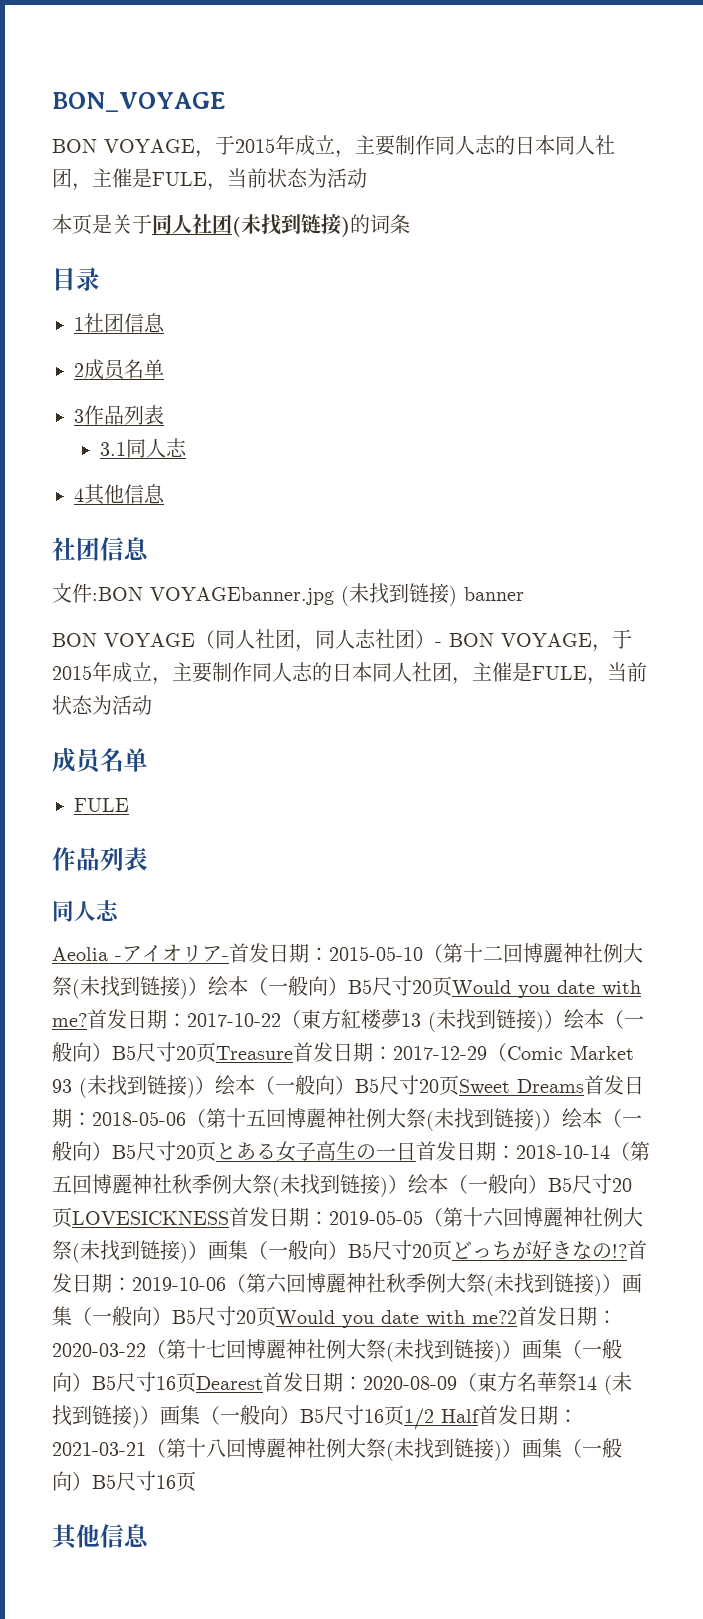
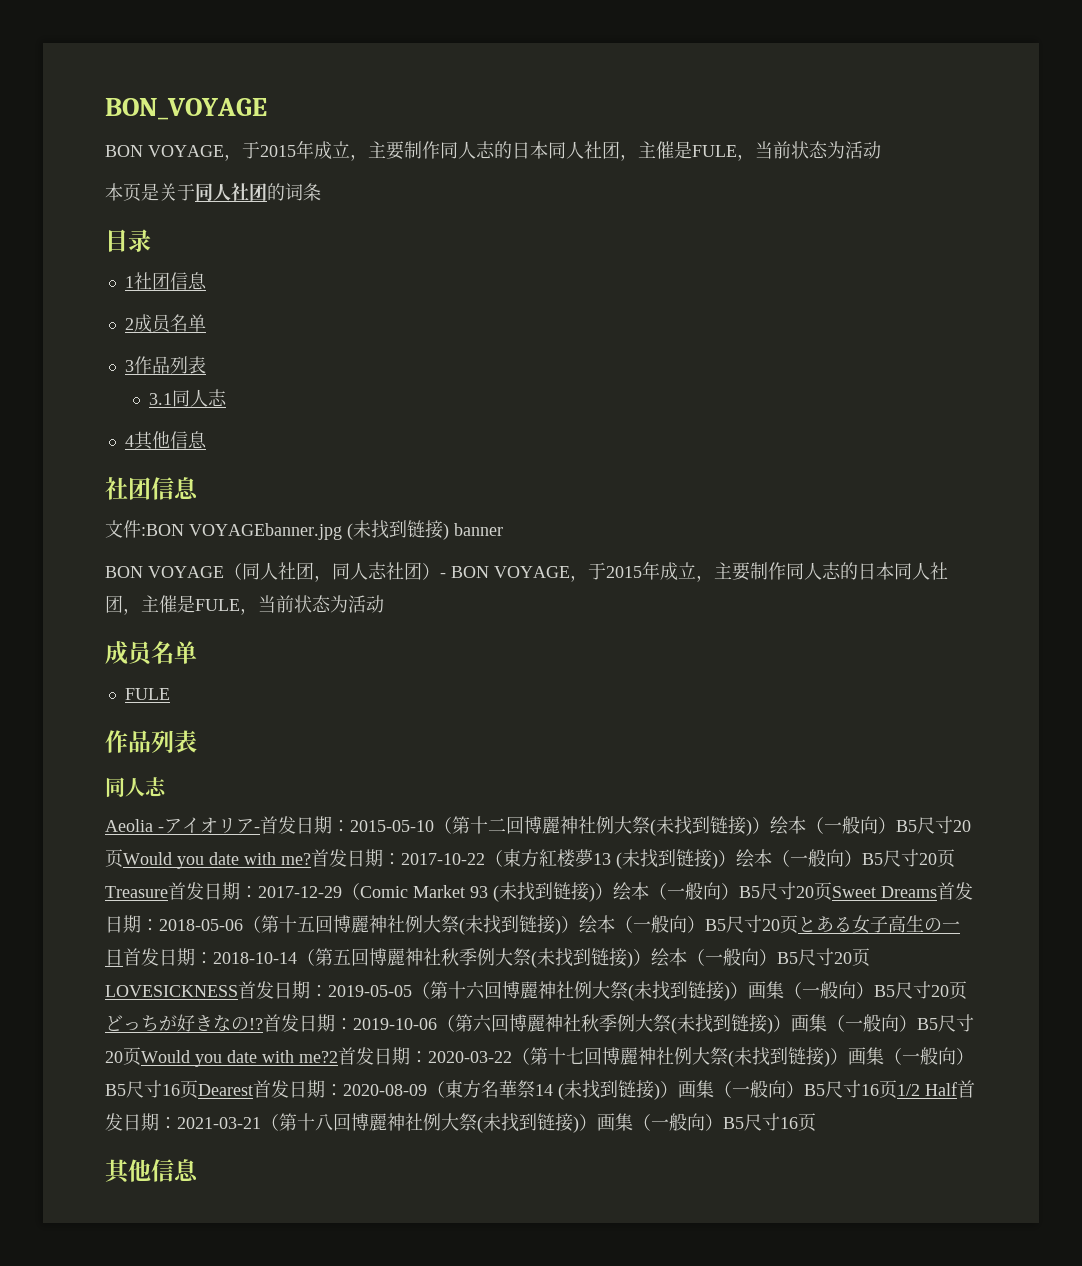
[232,214,350,237] (未找到链接) -> (267, 192) none

